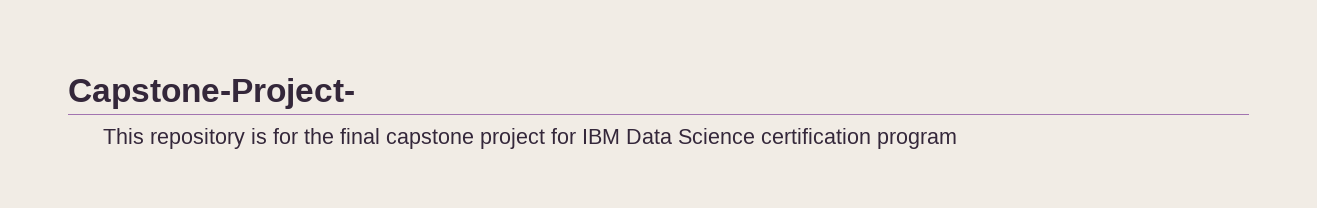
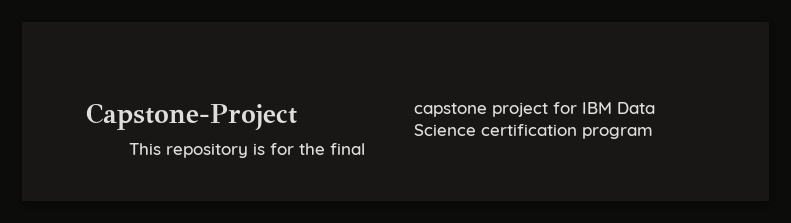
[68,78,355,109] Capstone-Project- -> [86,103,297,130] Capstone-Project

